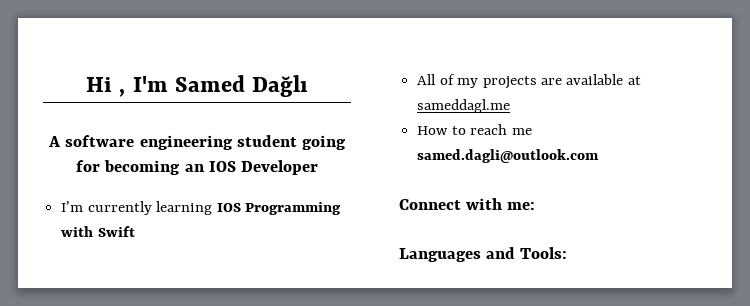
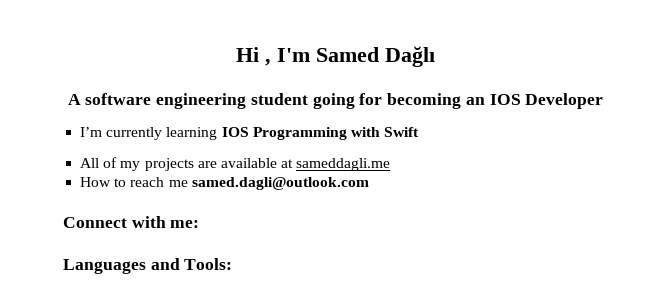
[417,99,511,113] sameddagl.me -> [296,158,391,171] sameddagli.me

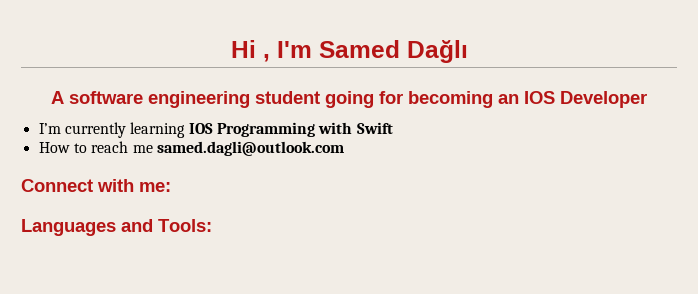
[80,157,391,171] // All of my projects are available at sameddagli.me -> (393, 128) none

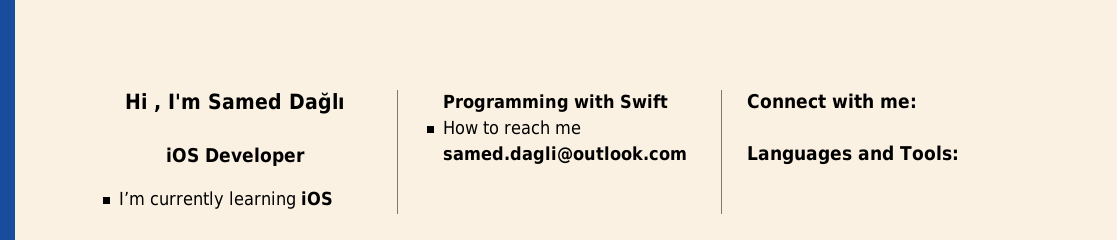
[51,91,555,108] A software engineering student going for becoming an IOS -> [165,147,199,163] iOS
[188,123,213,134] IOS -> [300,191,333,206] iOS

